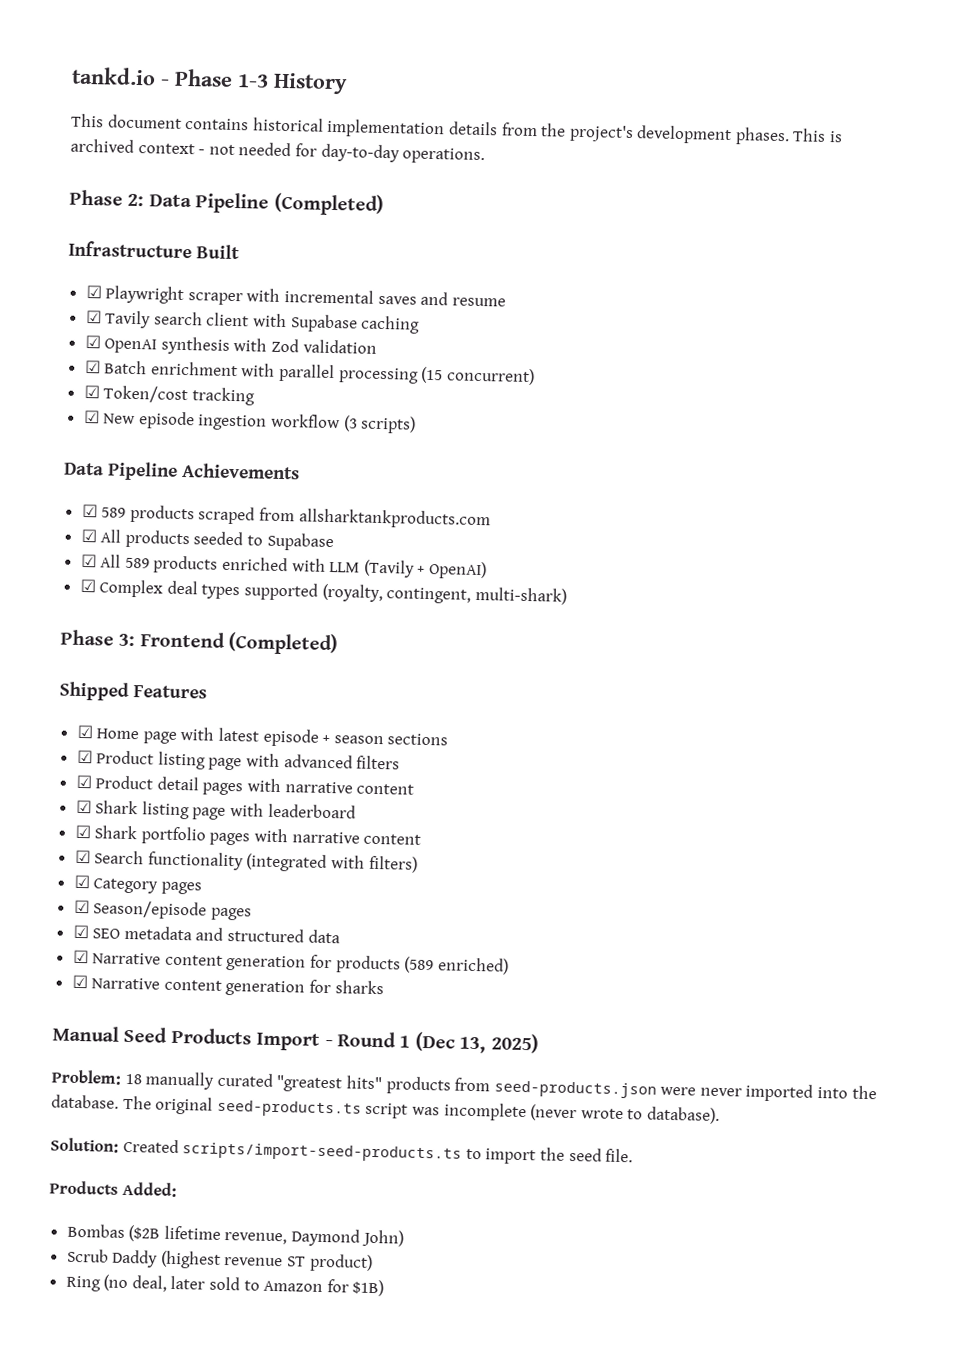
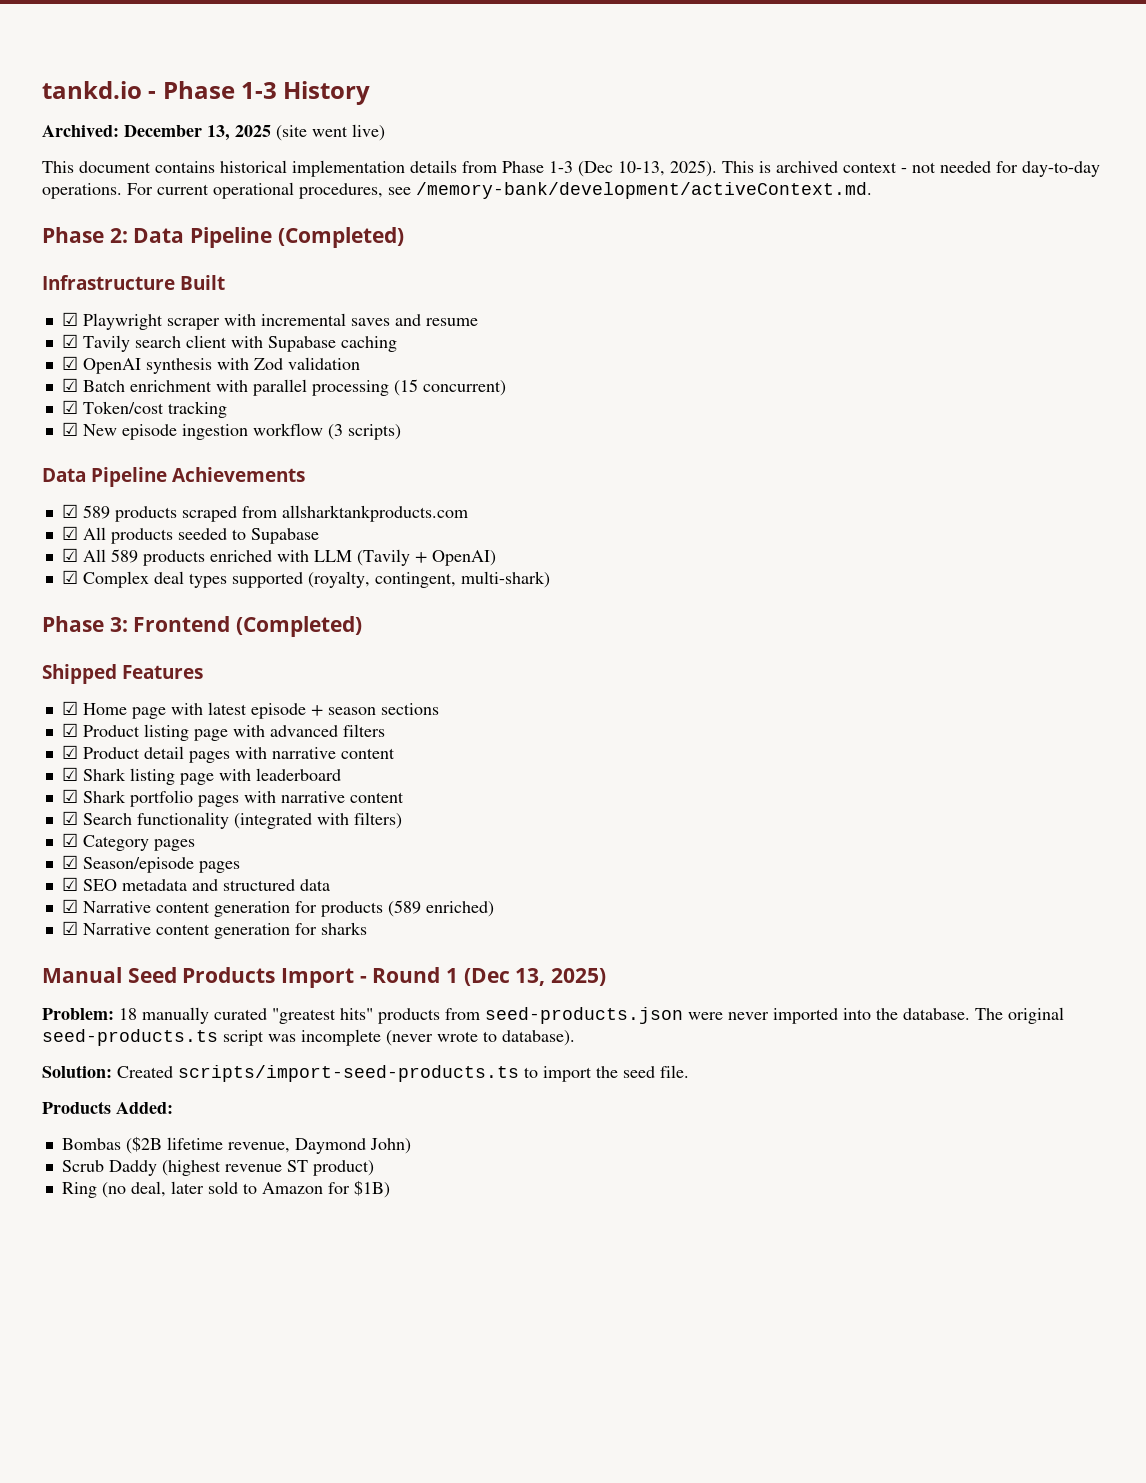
(348, 83) none -> [42,124,385,141] // Archived: December 13, 2025 (site went live)
[540,123,790,146] the project's development phases. -> [502,160,717,177] Phase 1-3 (Dec 10-13, 2025).
(486, 156) none -> [127,182,872,199] For current operational procedures, see /memory-bank/development/activeContext.md.

